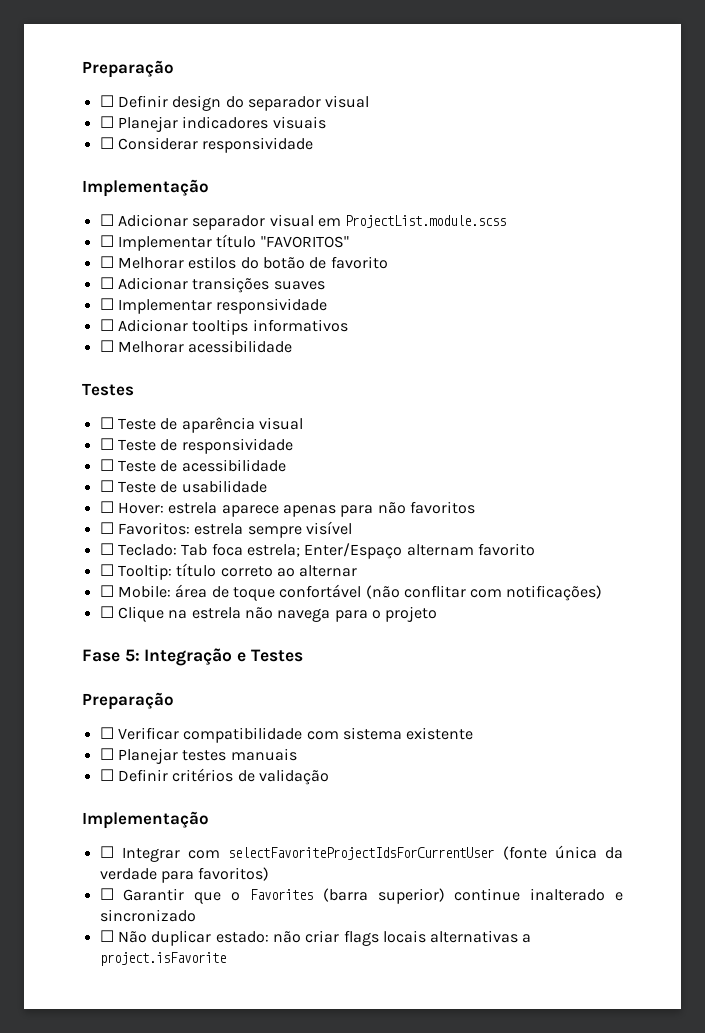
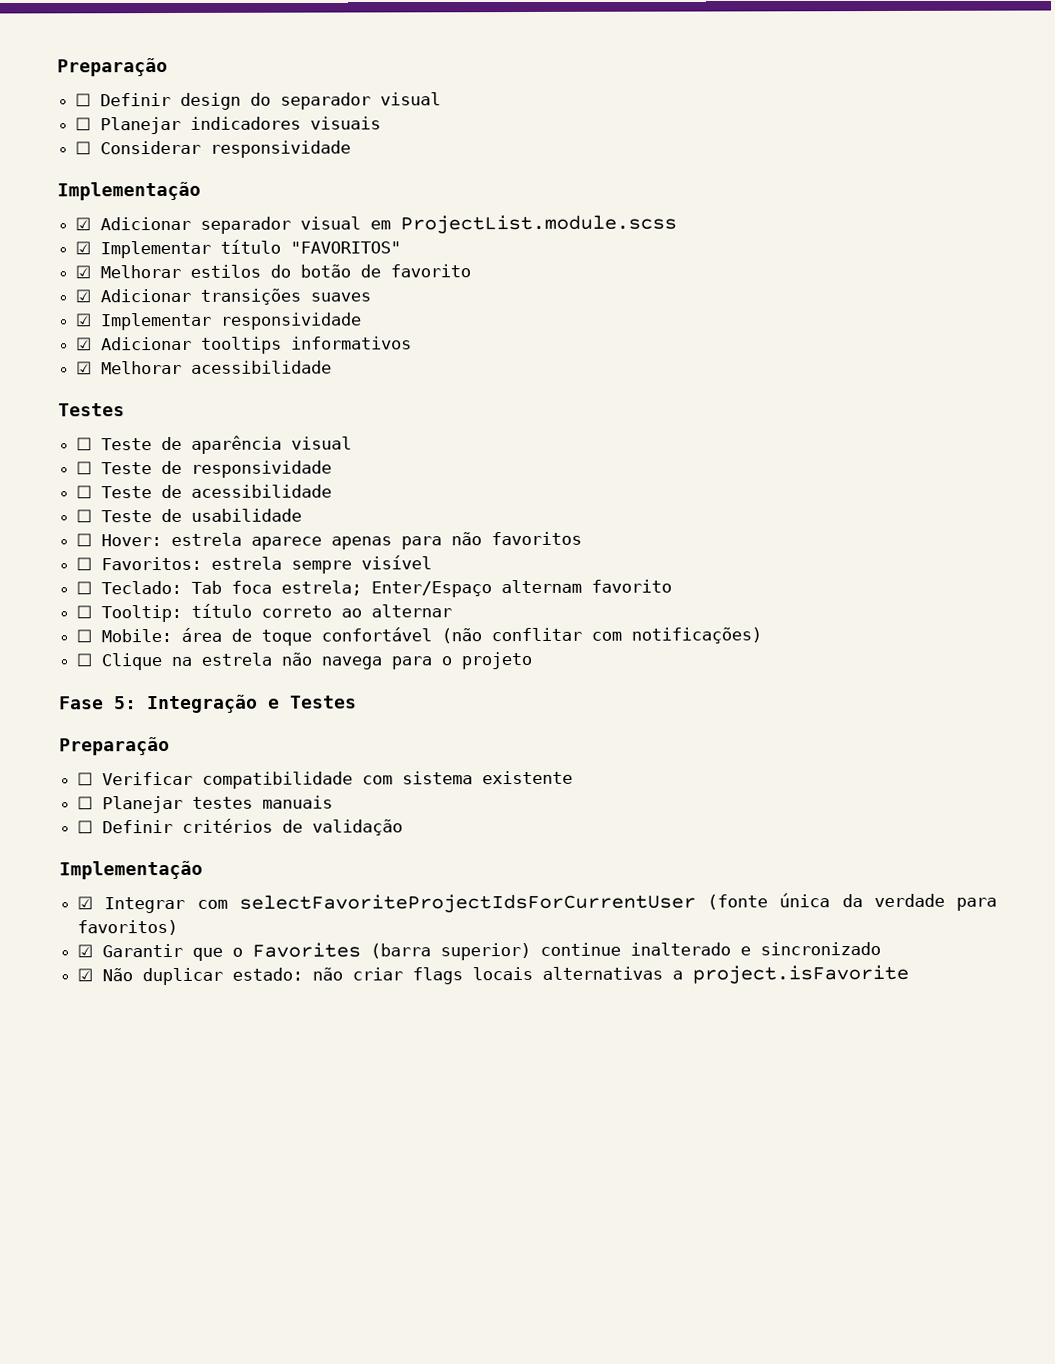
[99,214,114,226] ☐ -> [75,217,92,231] ☑
[99,235,114,247] ☐ -> [75,241,92,255] ☑
[99,256,114,268] ☐ -> [75,265,92,279] ☑
[99,277,114,289] ☐ -> [75,289,92,303] ☑
[99,298,114,310] ☐ -> [75,313,93,327] ☑
[99,319,114,331] ☐ -> [76,337,93,351] ☑
[99,340,114,352] ☐ -> [76,361,93,375] ☑
[99,846,114,858] ☐ -> [77,896,94,910] ☑
[99,888,114,900] ☐ -> [77,944,94,958] ☑
[99,930,114,942] ☐ -> [77,968,94,982] ☑

